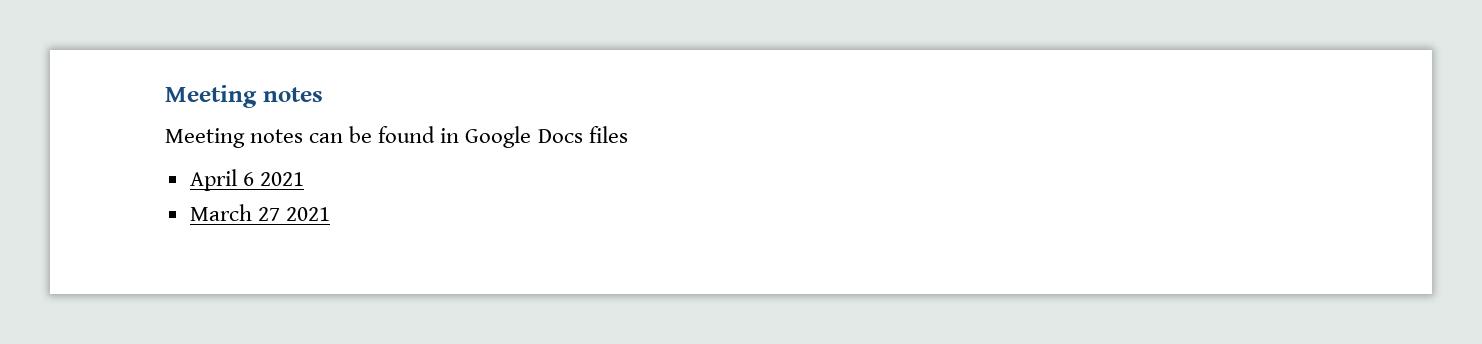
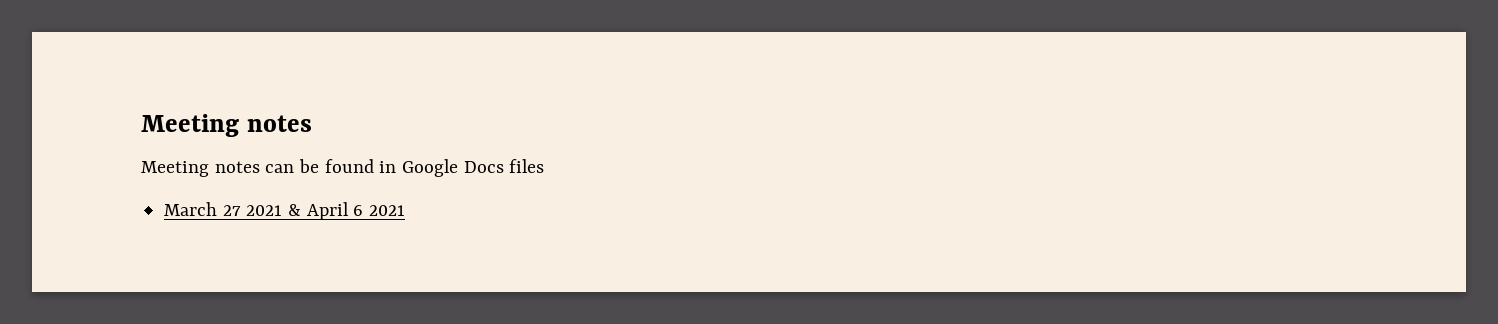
(628, 134) none -> [164,202,302,216] March 27 2021 &
[189,204,330,221] // March 27 2021 -> (406, 210) none

